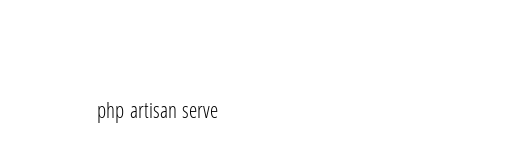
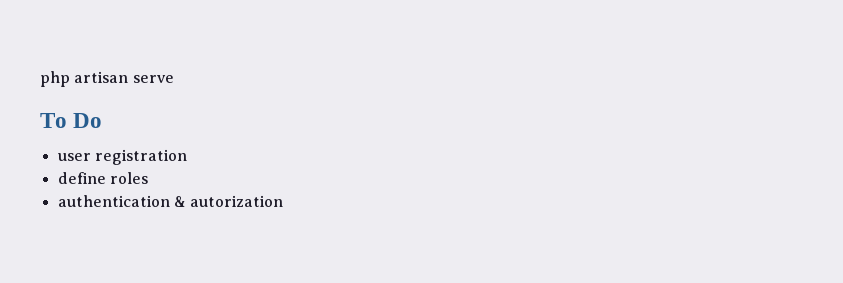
(219, 112) none -> [40,113,103,128] [57,149,187,165] [57,172,148,184] [57,195,284,207] // To Do // user registration // define roles // authentication & autorization

